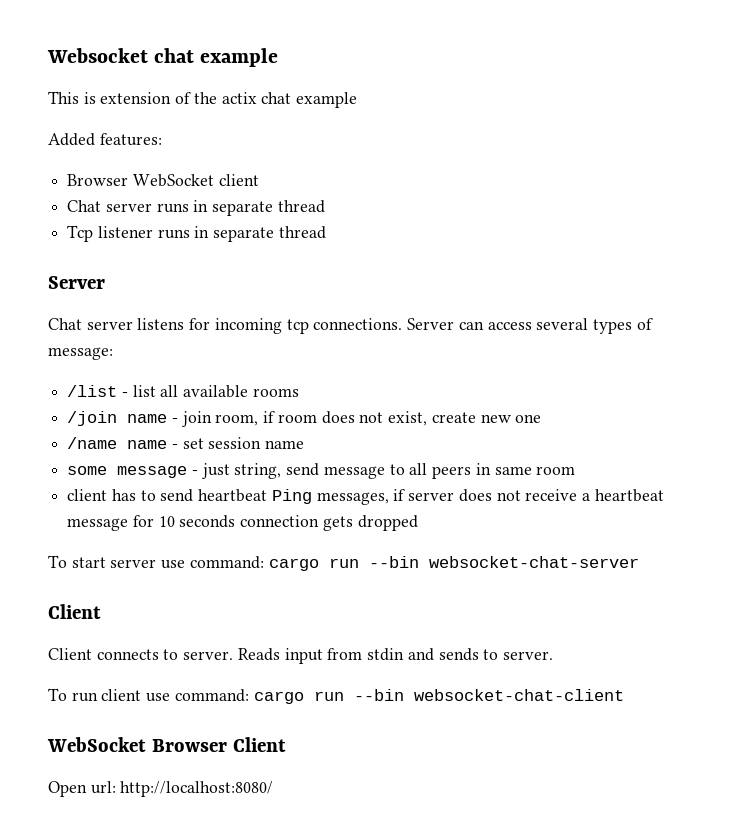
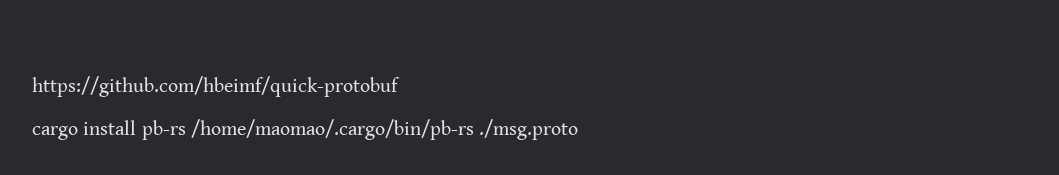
[47,48,279,67] [48,91,358,108] [48,133,162,146] [67,174,259,187] [67,200,325,216] [67,225,326,242] [48,276,105,289] [48,318,653,334] [48,347,113,360] [67,385,299,398] [67,411,542,427] [67,437,305,449] [67,463,576,479] [67,489,664,505] [67,515,418,531] [48,555,639,571] [48,604,101,619] [48,648,553,664] [48,688,624,704] [47,737,286,752] [48,781,274,797] Websocket chat example // This is extension of the actix chat example // Added features: // Browser WebSocket client // Chat server runs in separate thread // Tcp listener runs in separate thread // Server // Chat server listens for incoming tcp connections. Server can access several types of message: // /list - list all available rooms // /join name - join room, if room does not exist, create new one // /name name - set session name // some message - just string, send message to all peers in same room // client has to send heartbeat Ping messages, if server does not receive a heartbeat message for 10 seconds connection gets dropped // To start server use command: cargo run --bin websocket-chat-server // Client // Client connects to server. Reads input from stdin and sends to server. // To run client use command: cargo run --bin websocket-chat-client // WebSocket Browser Client // Open url: http://localhost:8080/ -> [32,76,400,97] [32,119,579,140] https://github.com/hbeimf/quick-protobuf // cargo install pb-rs /home/maomao/.cargo/bin/pb-rs ./msg.proto

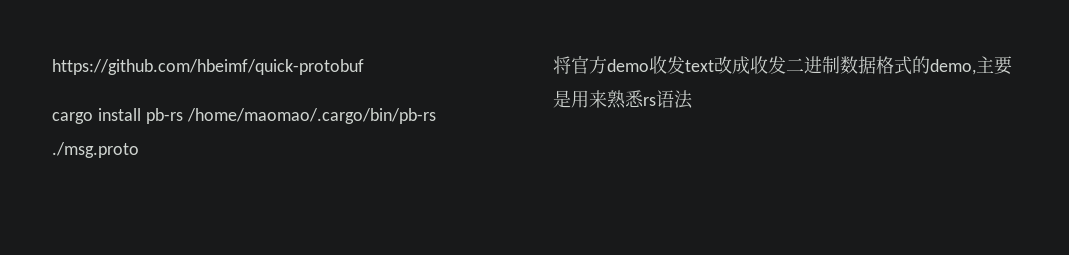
(579, 129) none -> [553,56,1012,75] [553,90,693,109] // 将官方demo收发text改成收发二进制数据格式的demo,主要是用来熟悉rs语法

